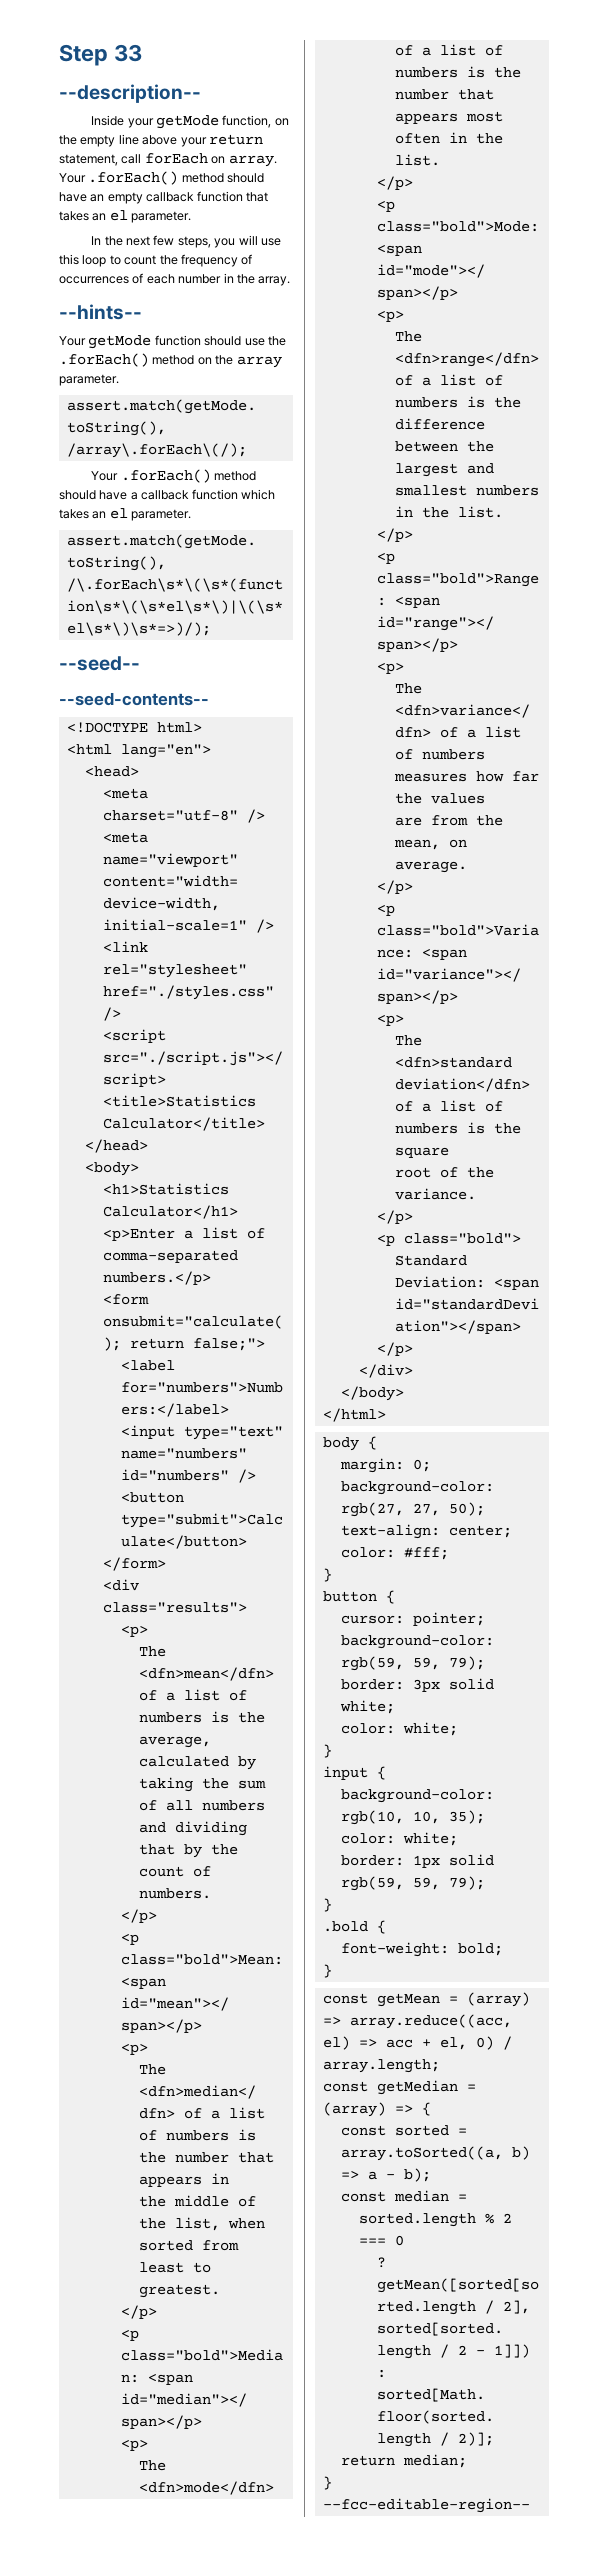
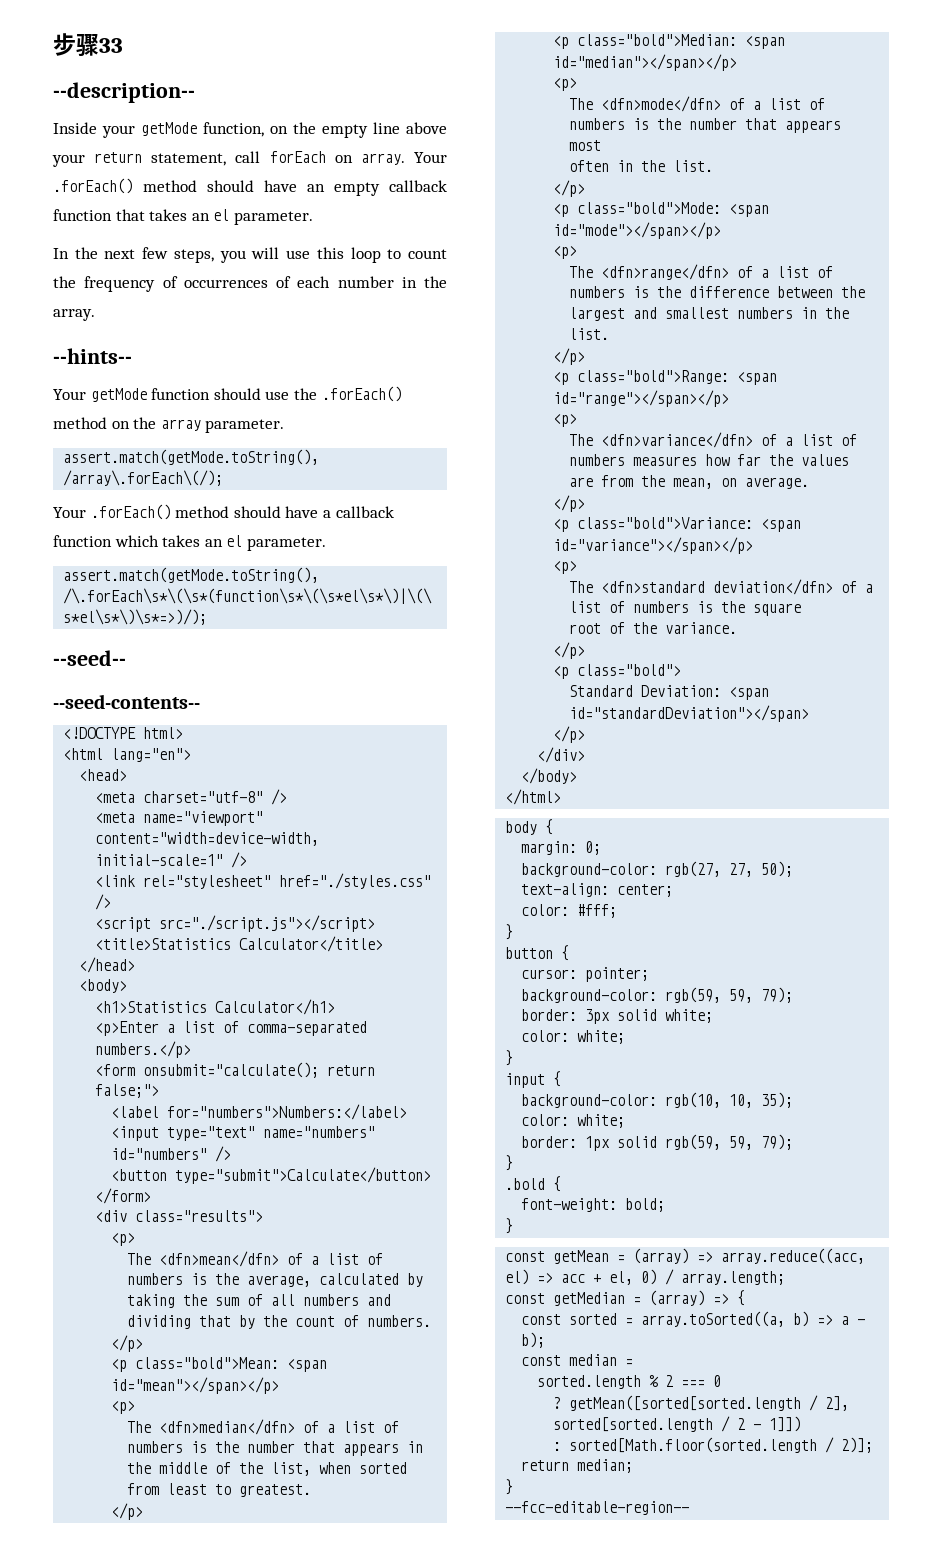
[59,44,108,66] Step -> [53,33,99,57] 步骤

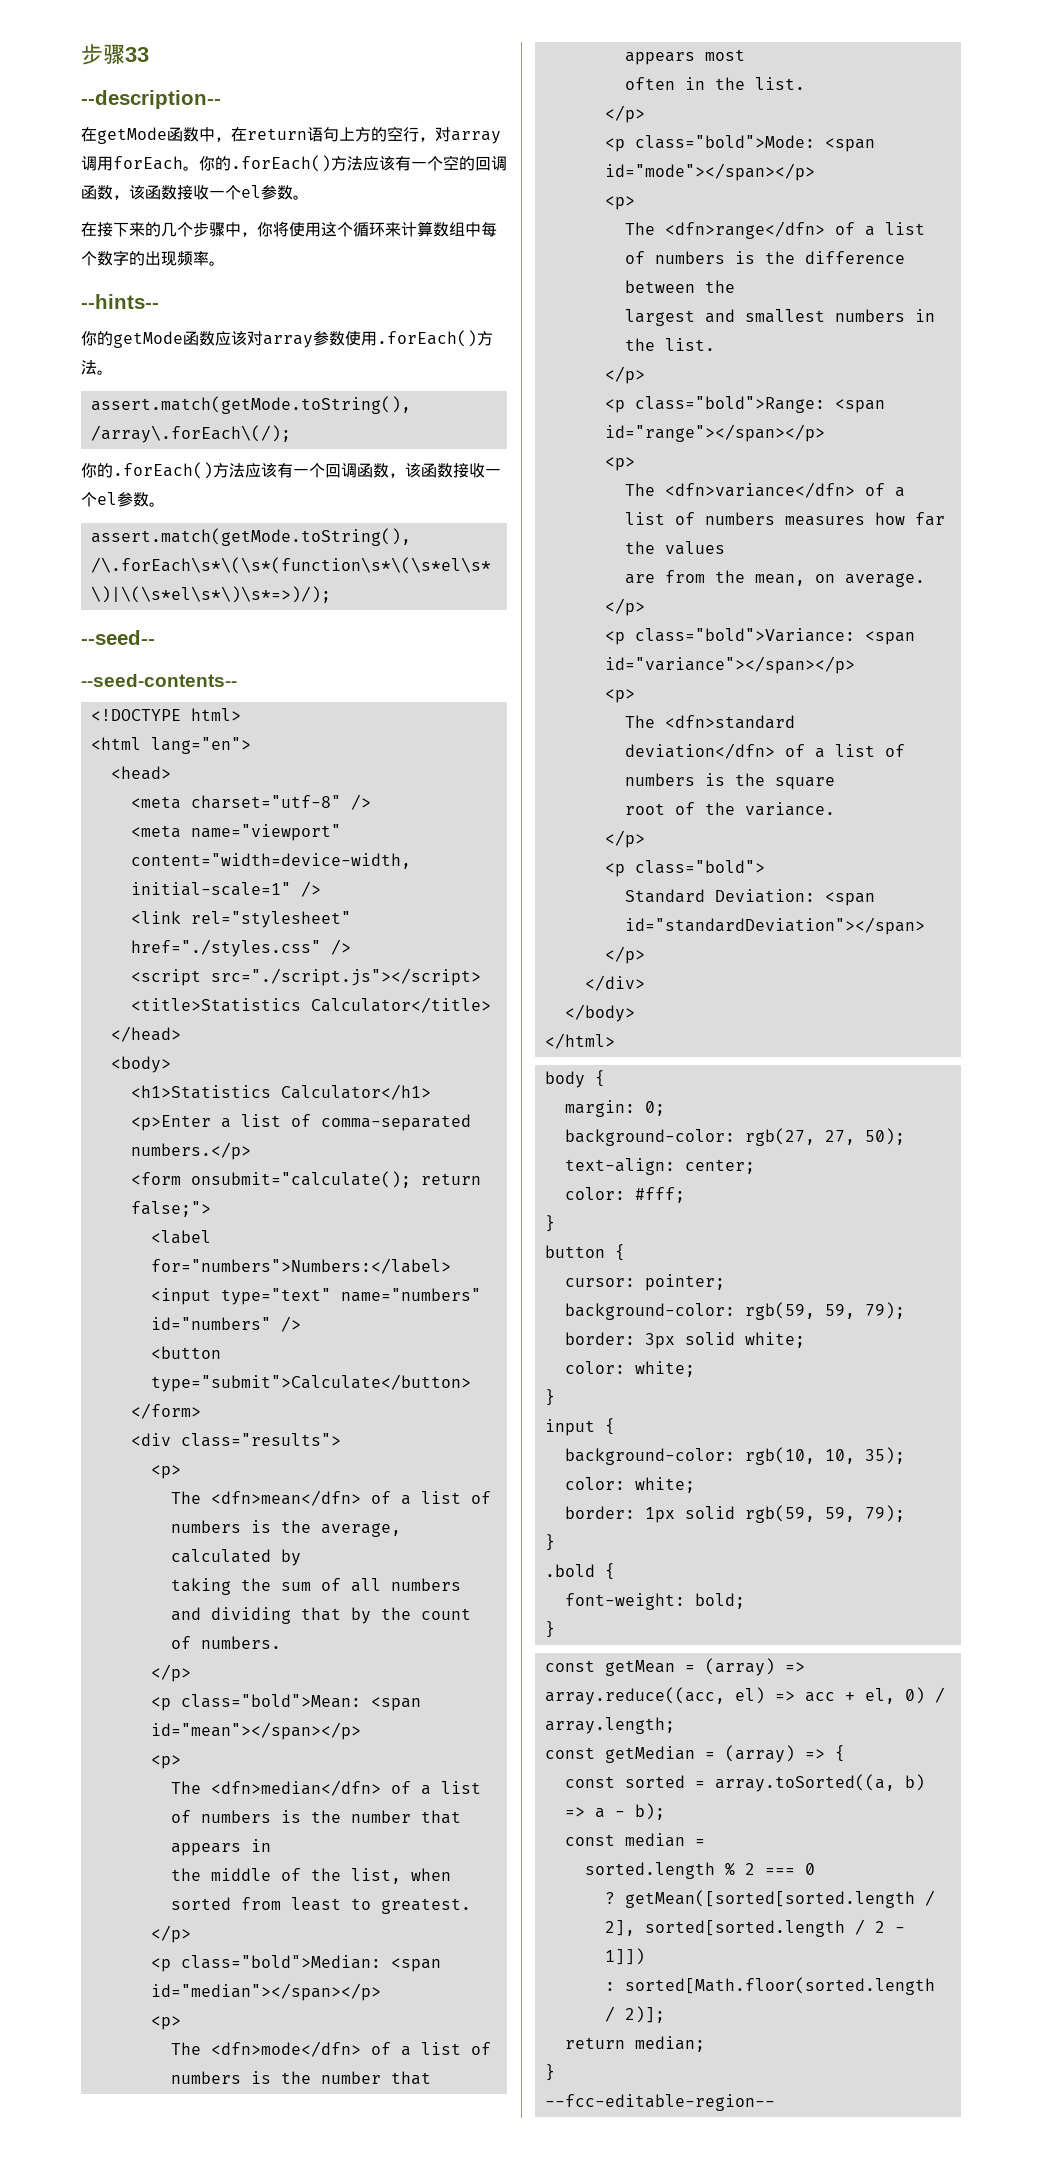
[53,122,447,138] [52,151,448,167] [53,178,447,196] [53,209,313,225] [53,247,448,263] [53,276,447,292] [53,309,95,321] [53,348,132,364] [53,386,402,402] [53,417,285,433] [63,449,320,465] [63,470,224,486] [53,504,394,520] [53,535,326,551] Inside your getMode function, on the empty line above your return statement, call forEach on array. Your .forEach() method should have an empty callback function that takes an el parameter. // In the next few steps, you will use this loop to count the frequency of occurrences of each number in the array. // --hints-- // Your getMode function should use the .forEach() method on the array parameter. // assert.match(getMode.toString(), /array\.forEach\(/); // Your .forEach() method should have a callback function which takes an el parameter. -> [81,126,501,144] [81,155,507,172] [81,185,309,200] [81,221,497,237] [81,250,225,266] [81,294,159,309] [81,330,493,348] [81,360,113,375] [90,396,411,414] [90,425,291,443] [81,462,501,479] [81,492,165,507] 在getMode函数中，在return语句上方的空行，对array调用forEach。你的.forEach()方法应该有一个空的回调函数，该函数接收一个el参数。 // 在接下来的几个步骤中，你将使用这个循环来计算数组中每个数字的出现频率。 // --hints-- // 你的getMode函数应该对array参数使用.forEach()方法。 // assert.match(getMode.toString(), /array\.forEach\(/); // 你的.forEach()方法应该有一个回调函数，该函数接收一个el参数。

